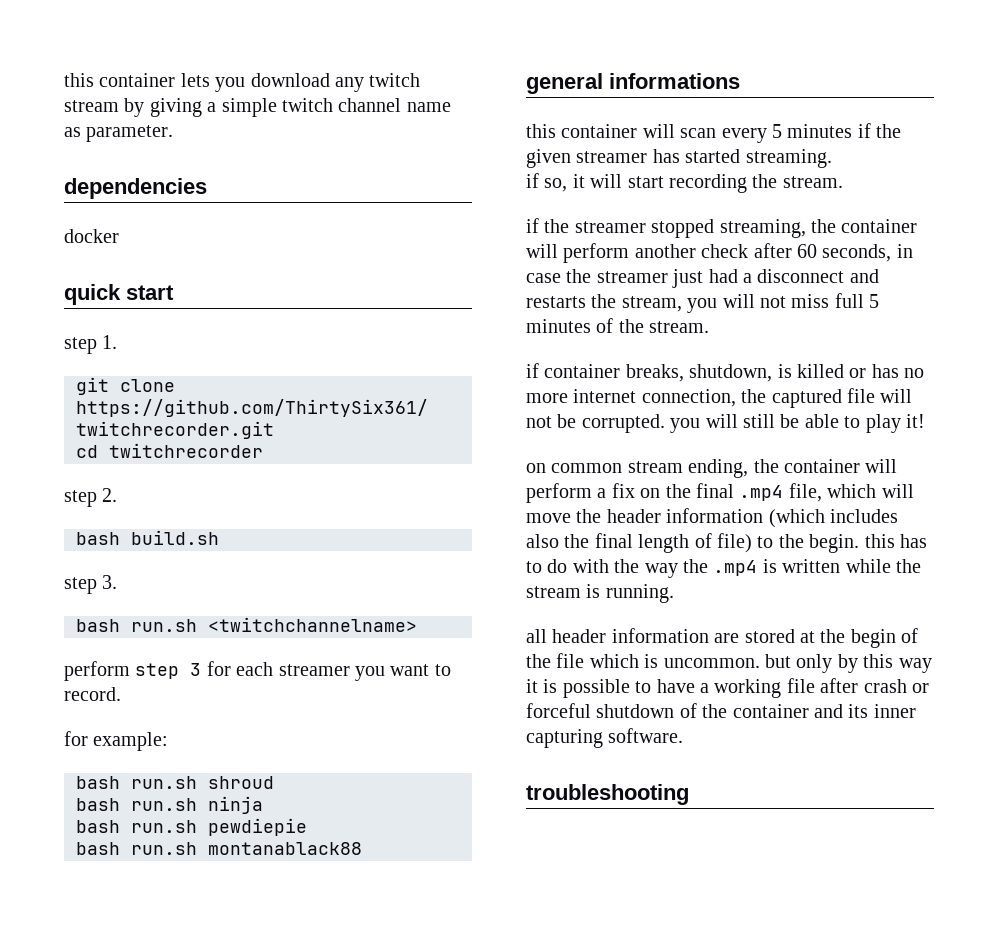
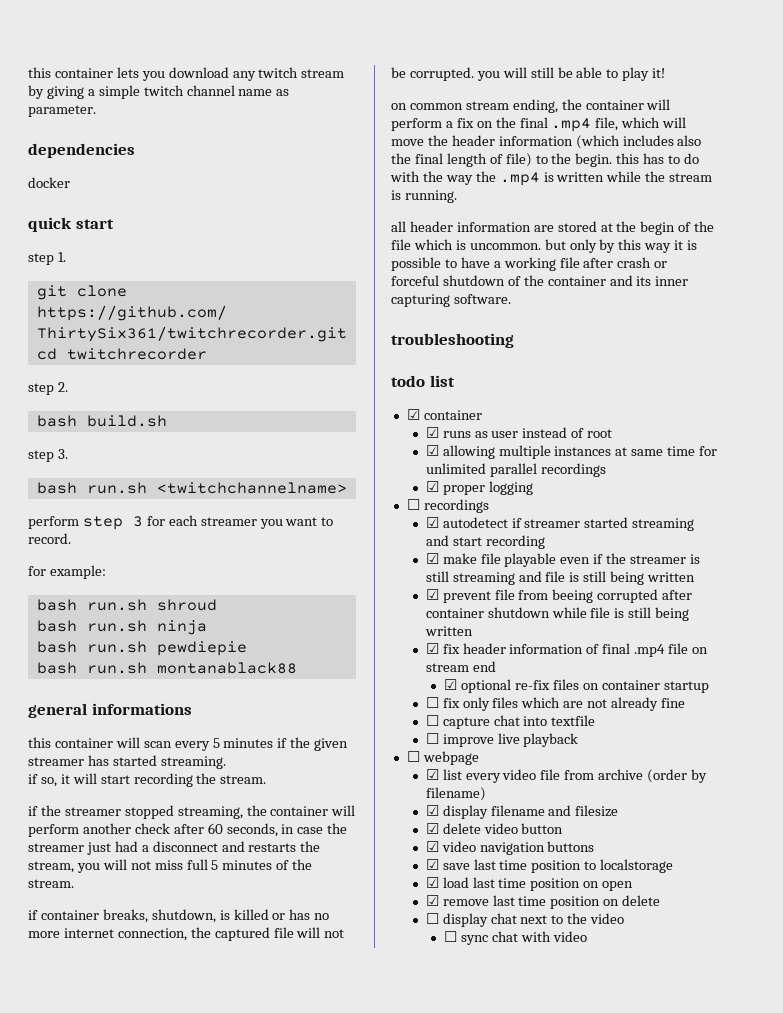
(689, 794) none -> [391,375,455,387] [406,409,482,420] [425,427,613,438] [425,445,718,459] [425,463,606,477] [425,481,533,495] [406,499,489,513] [425,517,695,531] [425,535,545,549] [425,553,701,567] [425,571,696,585] [425,589,693,603] [425,607,690,621] [424,626,473,636] [425,643,709,657] [425,661,496,672] [444,679,709,693] [425,697,686,711] [425,715,596,729] [425,733,579,747] [406,751,479,765] [425,769,708,783] [425,787,486,801] [425,805,619,819] [425,823,564,834] [425,841,595,855] [425,859,674,873] [425,877,634,891] [425,895,661,909] [425,913,625,927] [444,931,588,945] // todo list // ☑ container // ☑ runs as user instead of root // ☑ allowing multiple instances at same time for unlimited parallel recordings // ☑ proper logging // ☐ recordings // ☑ autodetect if streamer started streaming and start recording // ☑ make file playable even if the streamer is still streaming and file is still being written // ☑ prevent file from beeing corrupted after container shutdown while file is still being written // ☑ fix header information of final .mp4 file on stream end // ☑ optional re-fix files on container startup // ☐ fix only files which are not already fine // ☐ capture chat into textfile // ☐ improve live playback // ☐ webpage // ☑ list every video file from archive (order by filename) // ☑ display filename and filesize // ☑ delete video button // ☑ video navigation buttons // ☑ save last time position to localstorage // ☑ load last time position on open // ☑ remove last time position on delete // ☐ display chat next to the video // ☐ sync chat with video

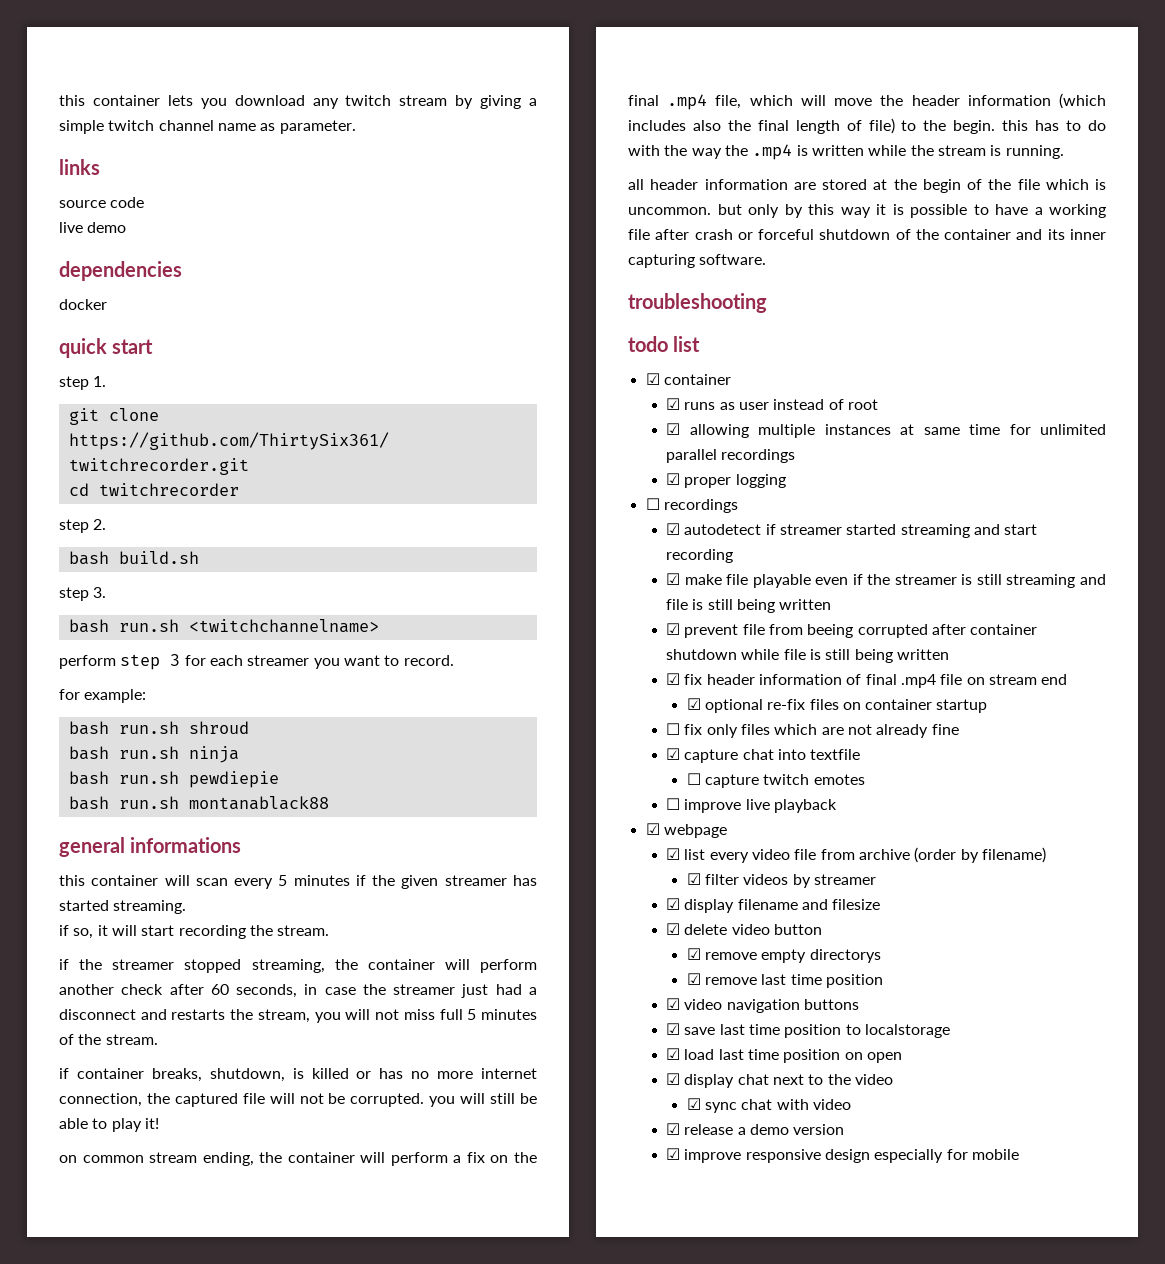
(96, 111) none -> [59,159,100,175] [59,197,145,208] [59,222,127,233] // links // source code // live demo
[425,715,439,726] ☐ -> [666,748,681,760] ☑
(596, 720) none -> [686,773,865,788] // ☐ capture twitch emotes
[406,751,420,762] ☐ -> [645,823,660,835] ☑
(486, 794) none -> [686,873,876,888] // ☑ filter videos by streamer
(564, 828) none -> [686,948,881,963] [686,973,883,988] // ☑ remove empty directorys // ☑ remove last time position
[442,895,661,909] [425,913,439,924] remove last time position on delete // ☐ -> (681, 1079) none
[444,931,458,942] ☐ -> [686,1098,701,1110] ☑
(588, 936) none -> [666,1123,845,1135] [666,1148,1019,1163] // ☑ release a demo version // ☑ improve responsive design especially for mobile

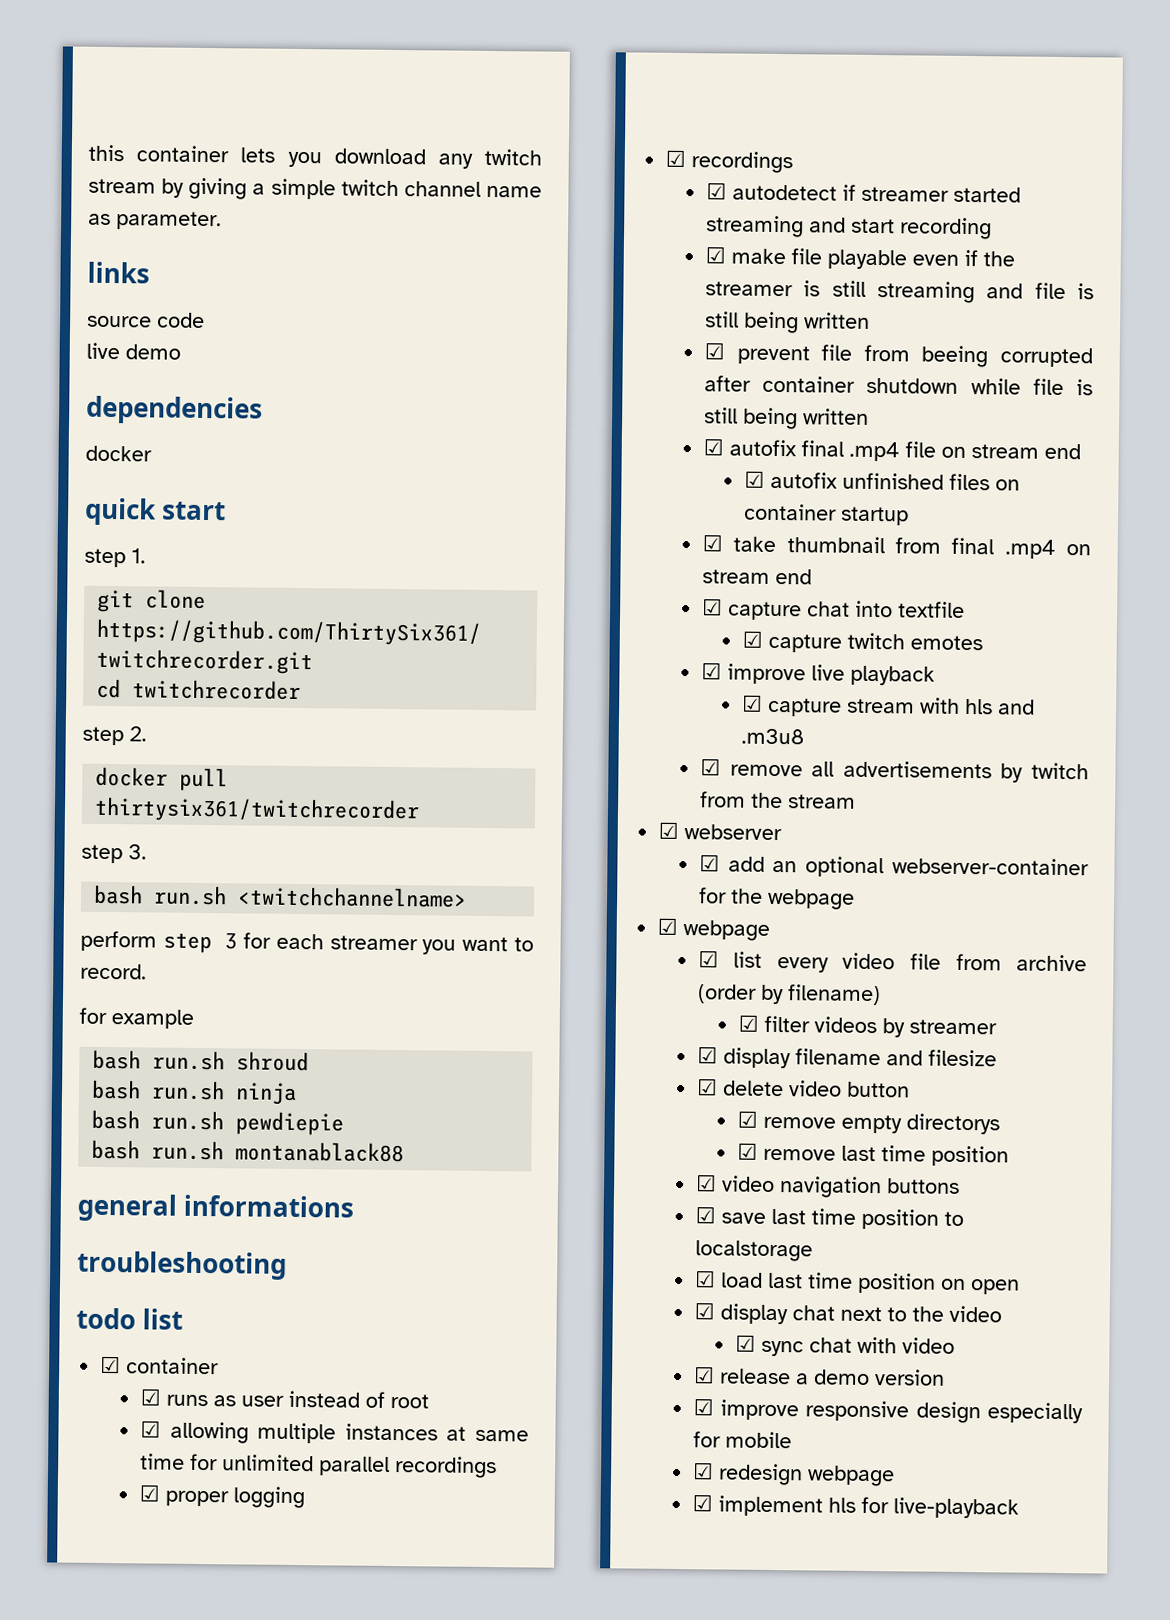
[68,551,199,565] bash build.sh -> [95,766,229,792] [94,796,421,824] docker pull thirtysix361/twitchrecorder
[84,689,147,703] example: -> [111,1009,194,1029] example
[59,875,537,889] [59,900,187,914] [59,925,330,939] [59,959,537,973] [59,984,537,998] [59,1009,538,1023] [59,1034,158,1045] [59,1068,537,1082] [59,1093,538,1107] [59,1118,159,1132] [59,1152,538,1166] [628,93,1106,110] [628,118,1106,134] [628,144,1064,160] [628,179,1106,193] [628,204,1106,218] [628,229,1106,240] [628,254,767,268] // this container will scan every 5 minutes if the given streamer has started streaming. // if so, it will start recording the stream. // if the streamer stopped streaming, the container will perform another check after 60 seconds, in case the streamer just had a disconnect and restarts the stream, you will not miss full 5 minutes of the stream. // if container breaks, shutdown, is killed or has no more internet connection, the captured file will not be corrupted. you will still be able to play it! // on common stream ending, the container will perform a fix on the final .mp4 file, which will move the header information (which includes also the final length of file) to the begin. this has to do with the way the .mp4 is written while the stream is running. // all header information are stored at the begin of the file which is uncommon. but only by this way it is possible to have a working file after crash or forceful shutdown of the container and its inner capturing software. -> (355, 1206) none
[645,498,660,510] ☐ -> [665,149,687,168] ☑
[684,674,862,685] fix header information of -> [728,439,797,457] autofix
[704,699,806,713] optional re-fix -> [769,471,944,490] autofix unfinished
[666,723,959,738] ☐ fix only files which are not already fine -> [701,534,1091,559] [701,568,812,585] ☑ take thumbnail from final .mp4 on stream end
[686,773,701,785] ☐ -> [741,630,763,648] ☑
[666,798,681,810] ☐ -> [700,662,722,680] ☑
(838, 806) none -> [741,694,1035,717] [740,728,805,745] [699,758,1089,783] [699,791,856,809] [658,821,783,841] [698,854,1089,878] [698,887,855,910] // ☑ capture stream with hls and .m3u8 // ☑ remove all advertisements by twitch from the stream // ☑ webserver // ☑ add an optional webserver-container for the webpage
(1019, 1154) none -> [691,1462,895,1487] [691,1494,1019,1519] // ☑ redesign webpage // ☑ implement hls for live-playback

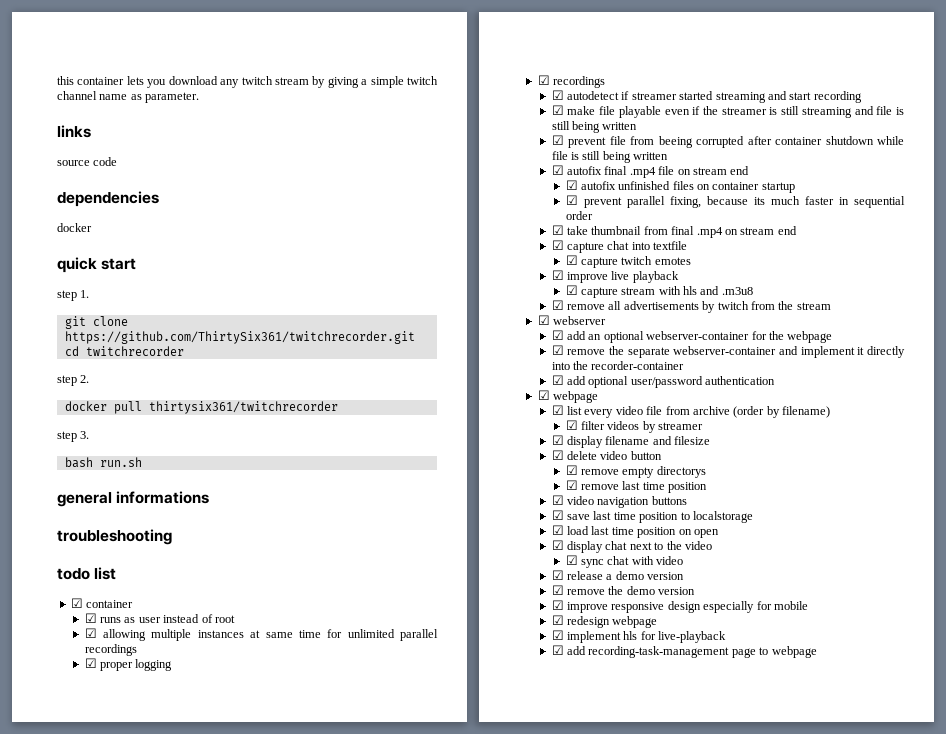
[86,342,181,360] // live demo -> (118, 161) none
[237,886,468,908] [80,930,534,955] [80,963,147,980] [79,1007,194,1029] [92,1049,310,1072] [91,1079,298,1105] [91,1109,345,1136] [91,1139,405,1163] <twitchchannelname> // perform step 3 for each streamer you want to record. // for example // bash run.sh shroud // bash run.sh ninja // bash run.sh pewdiepie // bash run.sh montanablack88 -> (142, 462) none
(909, 516) none -> [565,195,905,208] [565,211,593,220] // ☑ prevent parallel fixing, because its much faster in sequential order
(855, 899) none -> [551,345,905,358] [551,361,685,370] [551,375,776,388] // ☑ remove the separate webserver-container and implement it directly into the recorder-container // ☑ add optional user/password authentication
(945, 1377) none -> [551,585,696,595] // ☑ remove the demo version
(1019, 1508) none -> [551,645,817,658] // ☑ add recording-task-management page to webpage

